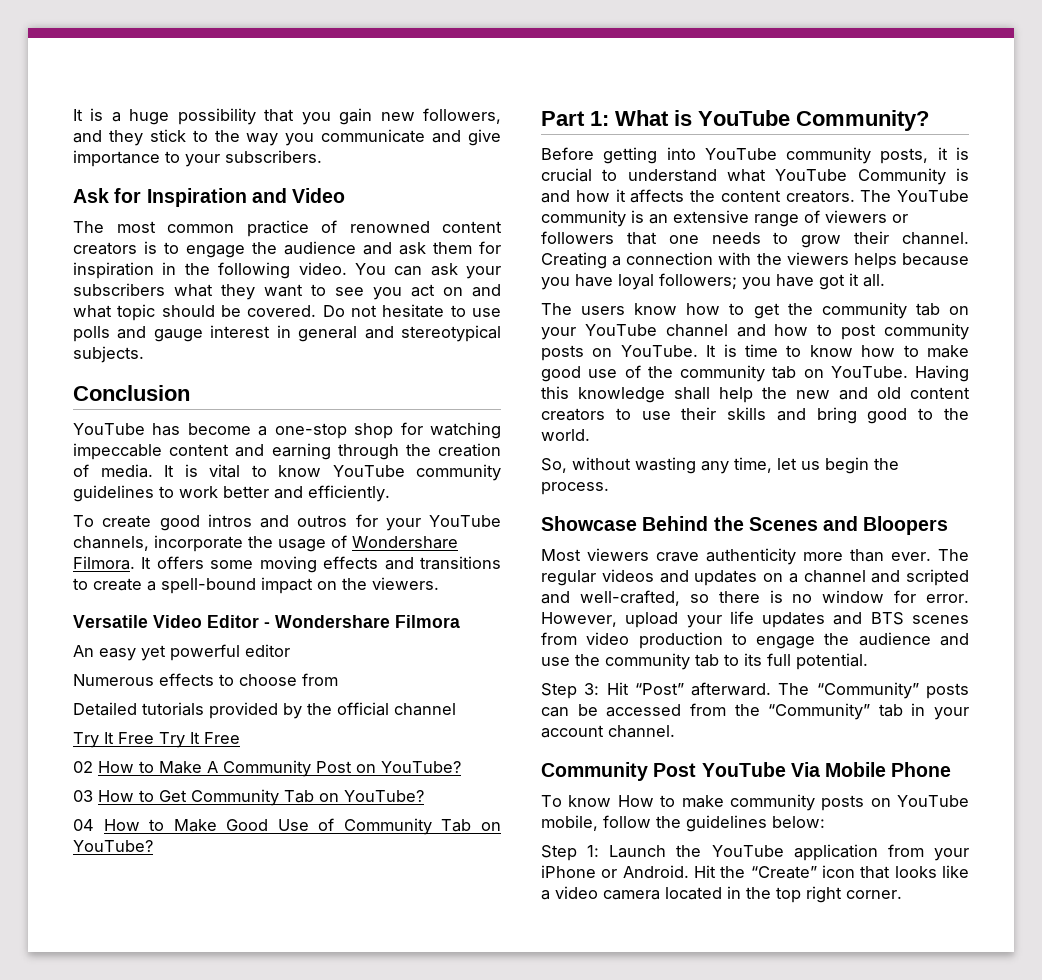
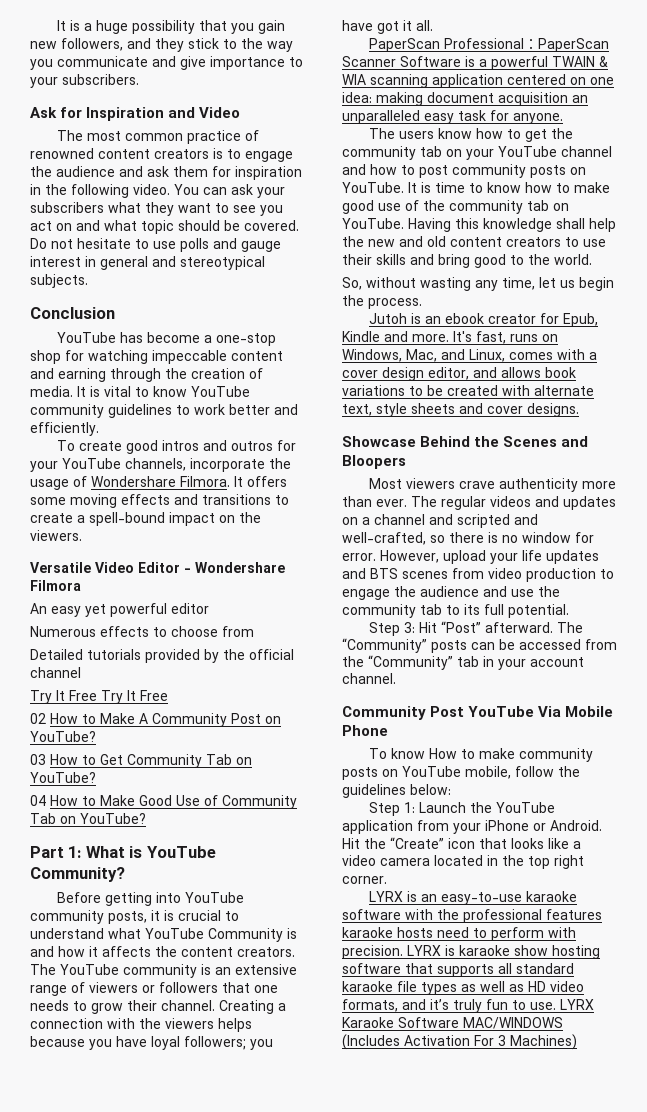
(885, 280) none -> [368,38,609,52] [342,56,608,70] [342,74,614,88] [342,92,588,106] [342,110,563,124] // PaperScan Professional：PaperScan Scanner Software is a powerful TWAIN & WIA scanning application centered on one idea: making document acquisition an unparalleled easy task for anyone.
(609, 488) none -> [368,313,598,327] [342,331,558,344] [342,349,597,362] [342,367,576,381] [342,385,594,396] [342,403,579,417] // Jutoh is an ebook creator for Epub, Kindle and more. It's fast, runs on Windows, Mac, and Linux, comes with a cover design editor, and allows book variations to be created with alternate text, style sheets and cover designs.
(902, 894) none -> [368,891,577,905] [342,909,602,923] [342,927,576,941] [342,945,600,959] [342,963,574,977] [342,981,584,995] [342,999,594,1013] [342,1017,563,1029] [342,1034,577,1050] // LYRX is an easy-to-use karaoke software with the professional features karaoke hosts need to perform with precision. LYRX is karaoke show hosting software that supports all standard karaoke file types as well as HD video formats, and it’s truly fun to use. LYRX Karaoke Software MAC/WINDOWS (Includes Activation For 3 Machines)

